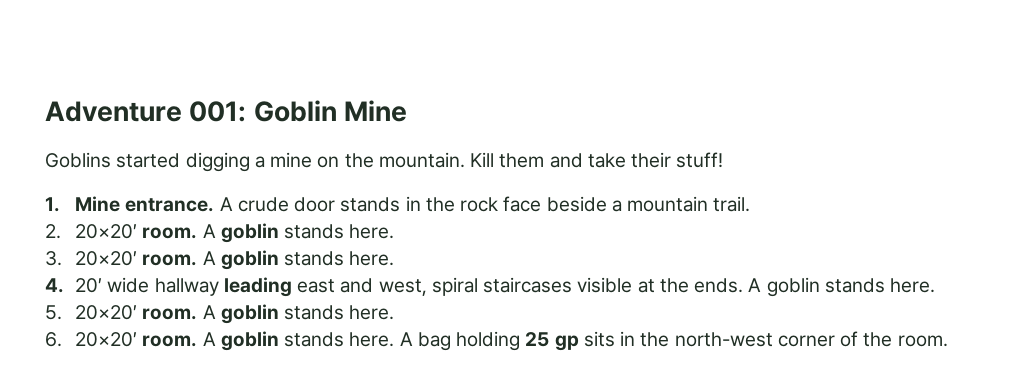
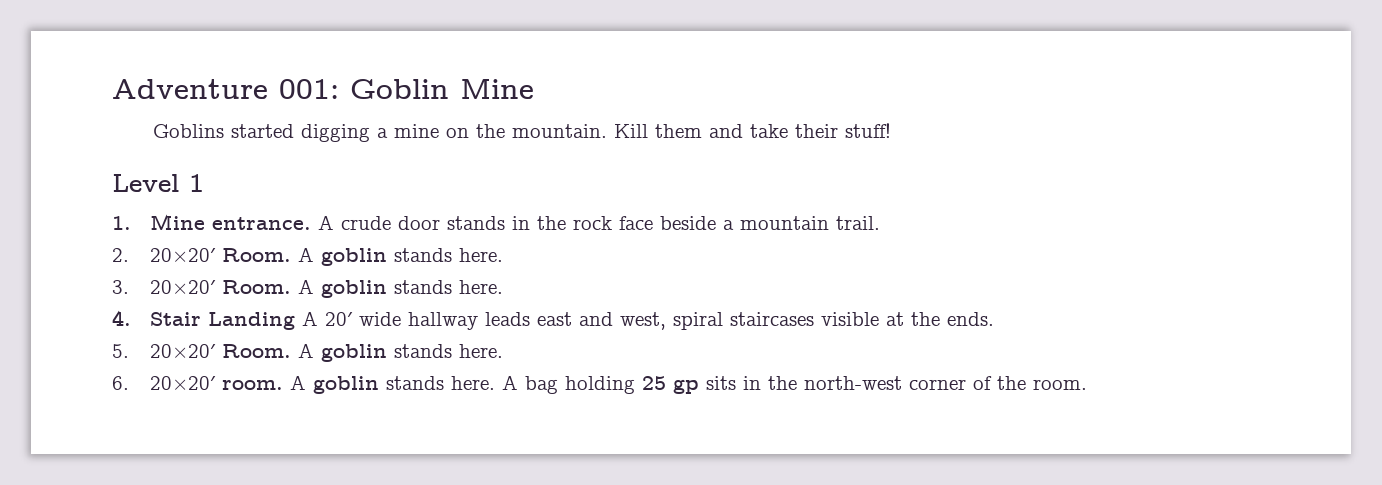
(724, 160) none -> [112,174,204,192] // Level 1
[142,227,198,239] room. -> [222,248,292,262] Room.
[142,254,198,266] room. -> [222,280,292,294] Room.
(64, 285) none -> [150,311,319,330] Stair Landing A
[223,277,292,297] leading -> [485,312,531,326] leads
[748,277,936,297] A goblin stands here. -> (995, 319) none
[142,308,198,320] room. -> [222,344,292,358] Room.

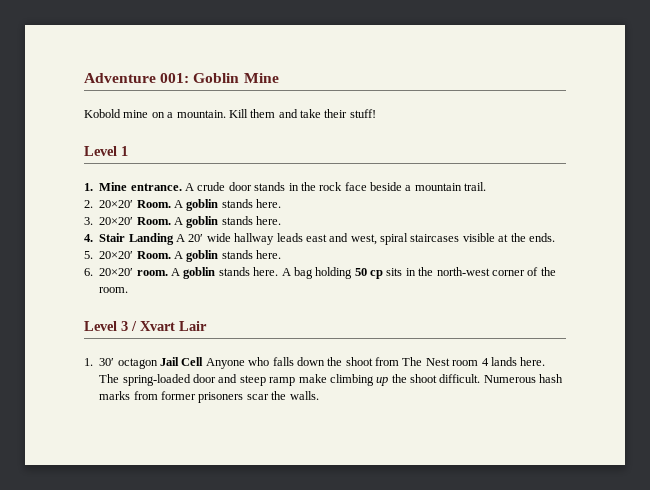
[153,124,389,142] Goblins started digging a -> [84,109,121,118] Kobold
[476,124,506,138] the -> [167,112,174,118] a
[642,376,700,394] 25 gp -> [354,268,383,279] 50 cp
(1088, 384) none -> [84,321,207,331] [84,357,546,369] [99,374,564,386] [99,391,319,403] // Level 3 / Xvart Lair // 1. 30′ octagon Jail Cell Anyone who falls down the shoot from The Nest room 4 lands here. The spring-loaded door and steep ramp make climbing up the shoot difficult. Numerous hash marks from former prisoners scar the walls.

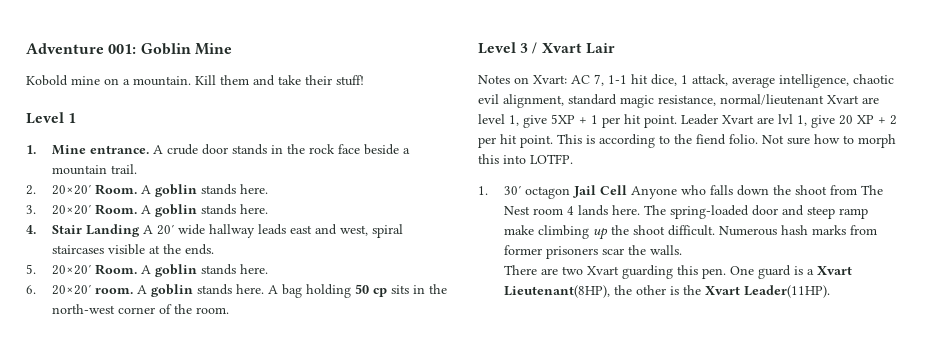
(207, 326) none -> [478,74,894,88] [478,94,879,108] [478,114,897,128] [478,134,896,148] [478,154,573,164] // Notes on Xvart: AC 7, 1-1 hit dice, 1 attack, average intelligence, chaotic evil alignment, standard magic resistance, normal/lieutenant Xvart are level 1, give 5XP + 1 per hit point. Leader Xvart are lvl 1, give 20 XP + 2 per hit point. This is according to the fiend folio. Not sure how to morph this into LOTFP.
(319, 395) none -> [503,265,852,279] [503,285,830,298] // There are two Xvart guarding this pen. One guard is a Xvart Lieutenant(8HP), the other is the Xvart Leader(11HP).

